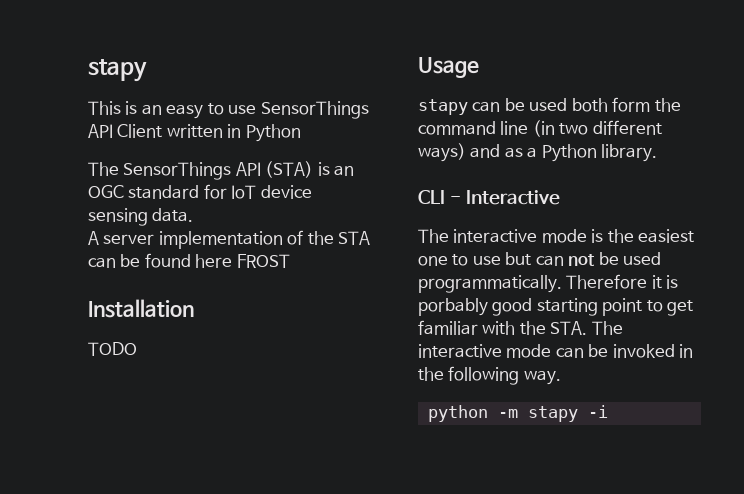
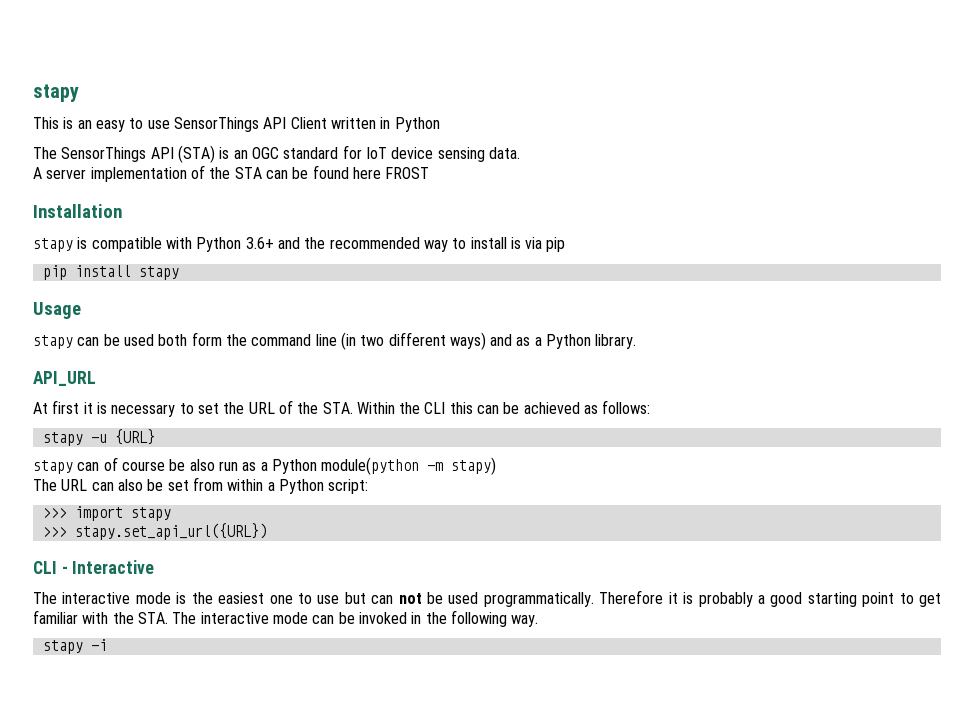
[88,342,137,356] TODO -> [33,237,566,252] [42,265,179,280] stapy is compatible with Python 3.6+ and the recommended way to install is via pip // pip install stapy
(658, 153) none -> [33,371,96,386] [33,400,651,417] [42,429,155,446] [33,457,497,475] [33,477,369,494] [42,506,171,521] [42,523,267,540] // API_URL // At first it is necessary to set the URL of the STA. Within the CLI this can be achieved as follows: // stapy -u {URL} // stapy can of course be also run as a Python module(python -m stapy) // The URL can also be set from within a Python script: // >>> import stapy // >>> stapy.set_api_url({URL})
[418,298,488,316] porbably -> [698,592,765,607] probably a
[427,405,518,422] python -m -> (539, 621) none

